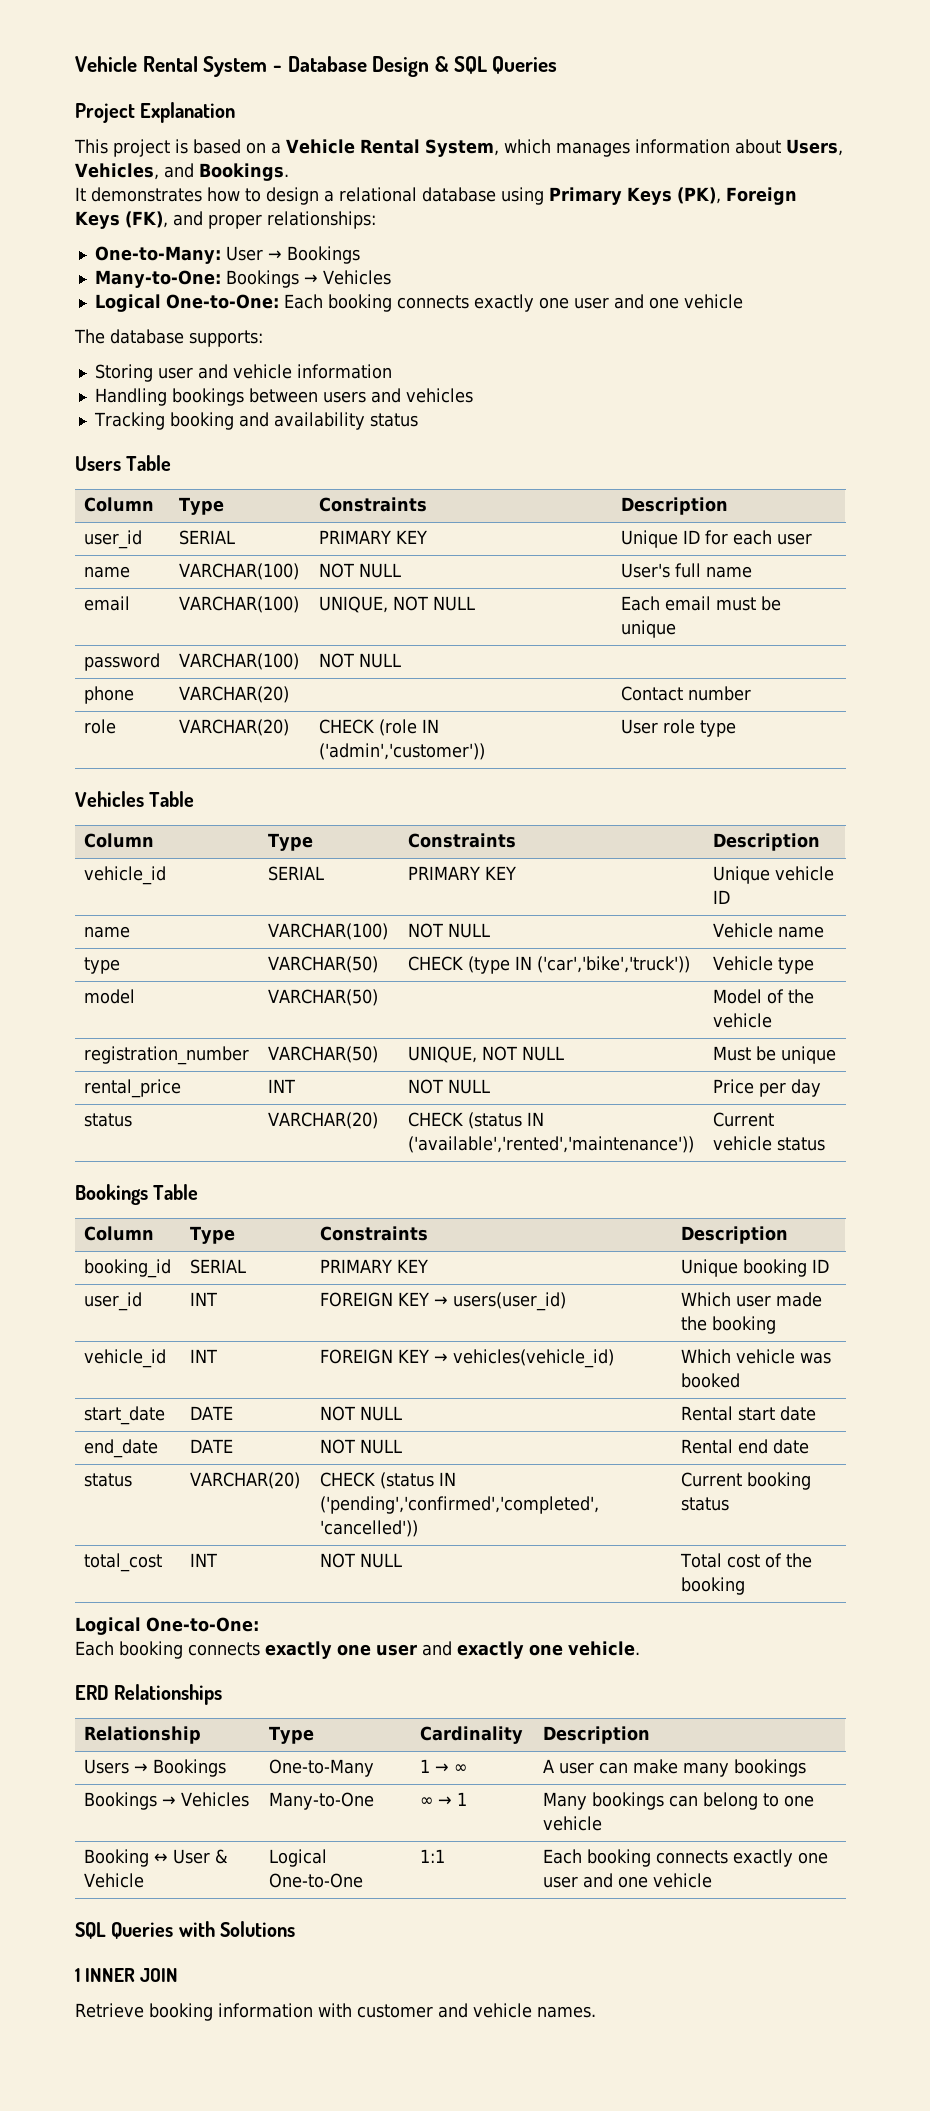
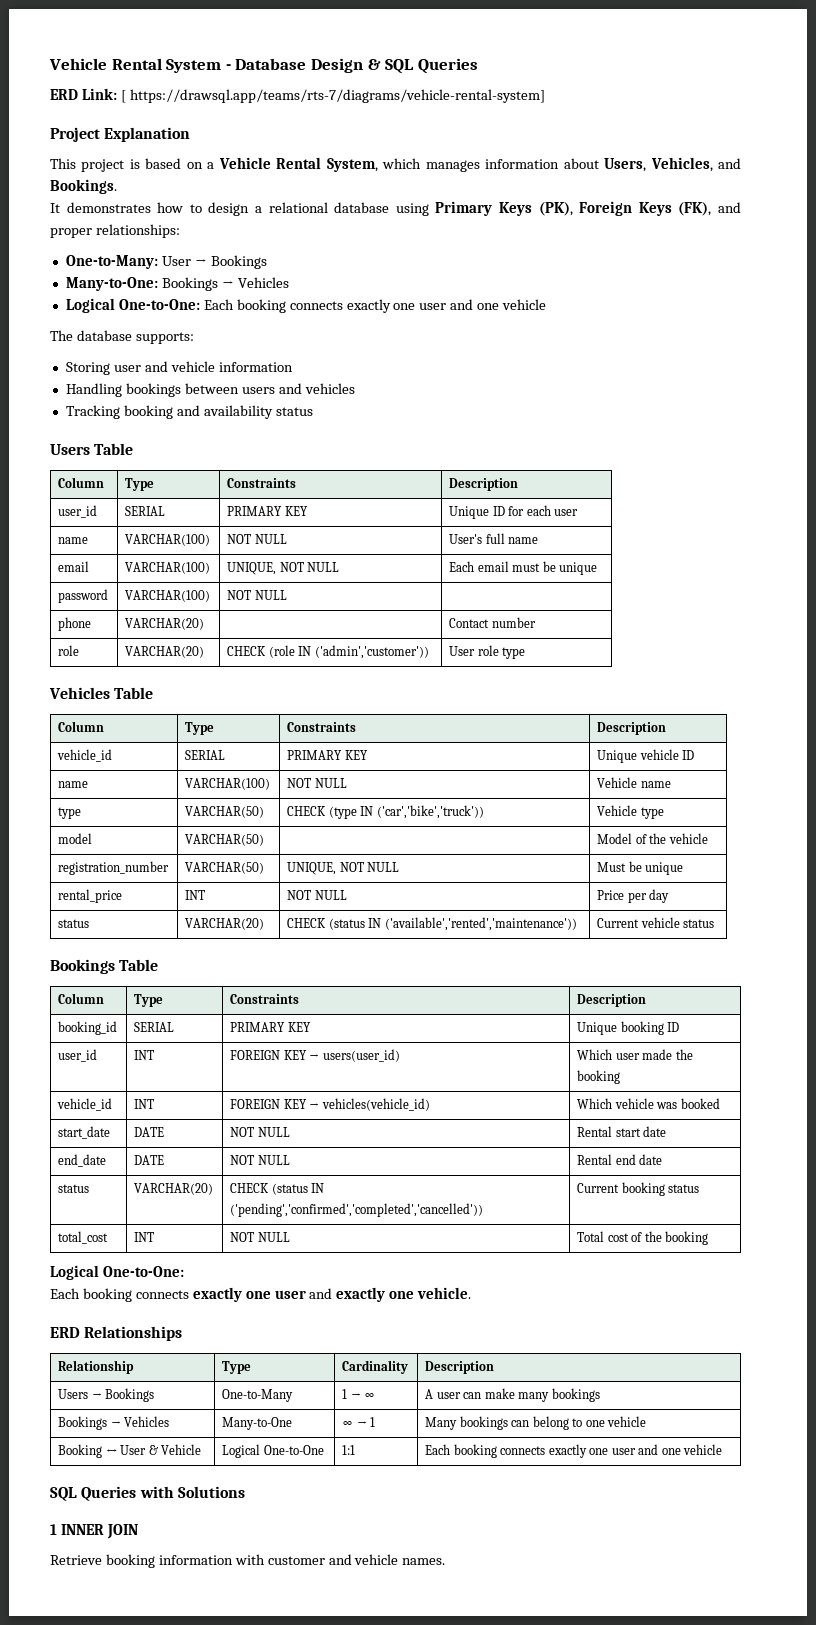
(558, 65) none -> [50,88,545,103] // ERD Link: [ https://drawsql.app/teams/rts-7/diagrams/vehicle-rental-system]

